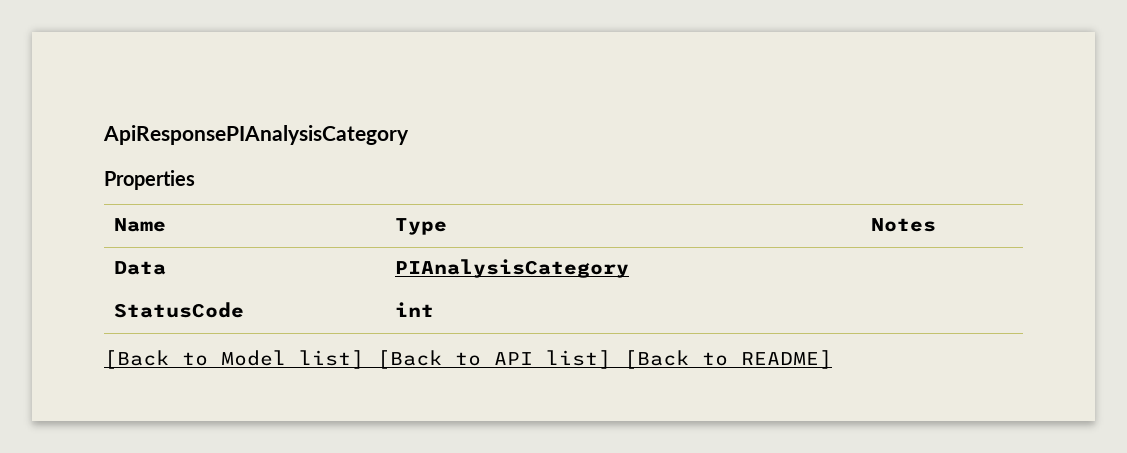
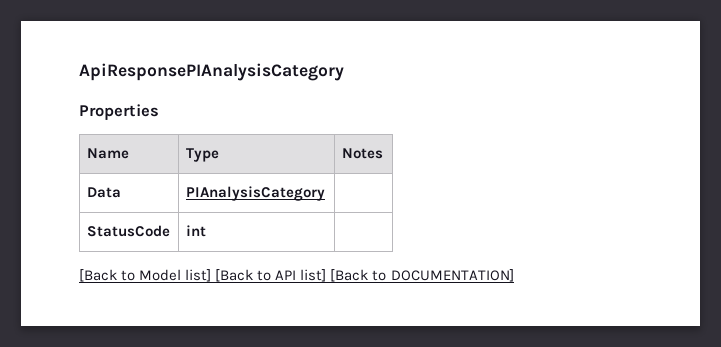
[741,350,832,369] README] -> [390,269,514,282] DOCUMENTATION]

